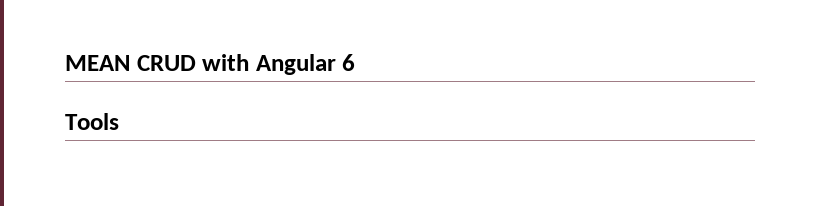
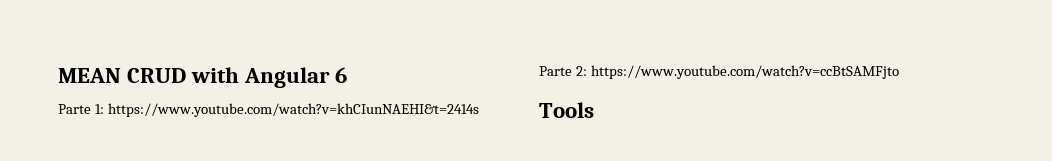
(356, 62) none -> [58,103,479,117] [539,65,899,79] // Parte 1: https://www.youtube.com/watch?v=khCIunNAEHI&t=2414s Parte 2: https://www.youtube.com/watch?v=ccBtSAMFjto

